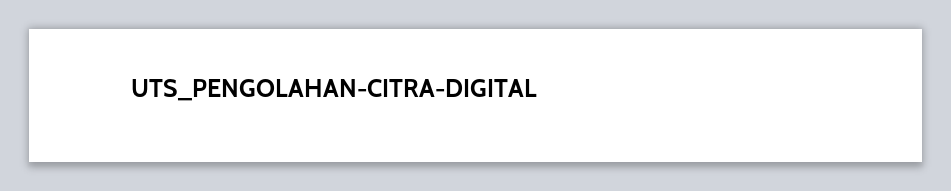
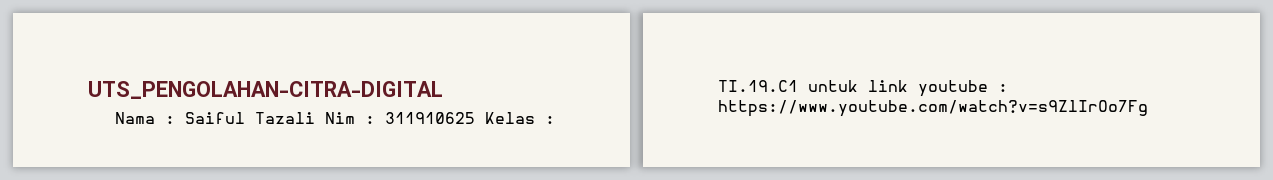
(537, 90) none -> [114,112,555,124] [718,80,1008,97] [718,100,1148,117] // Nama : Saiful Tazali Nim : 311910625 Kelas : TI.19.C1 untuk link youtube : https://www.youtube.com/watch?v=s9ZlIrOo7Fg

